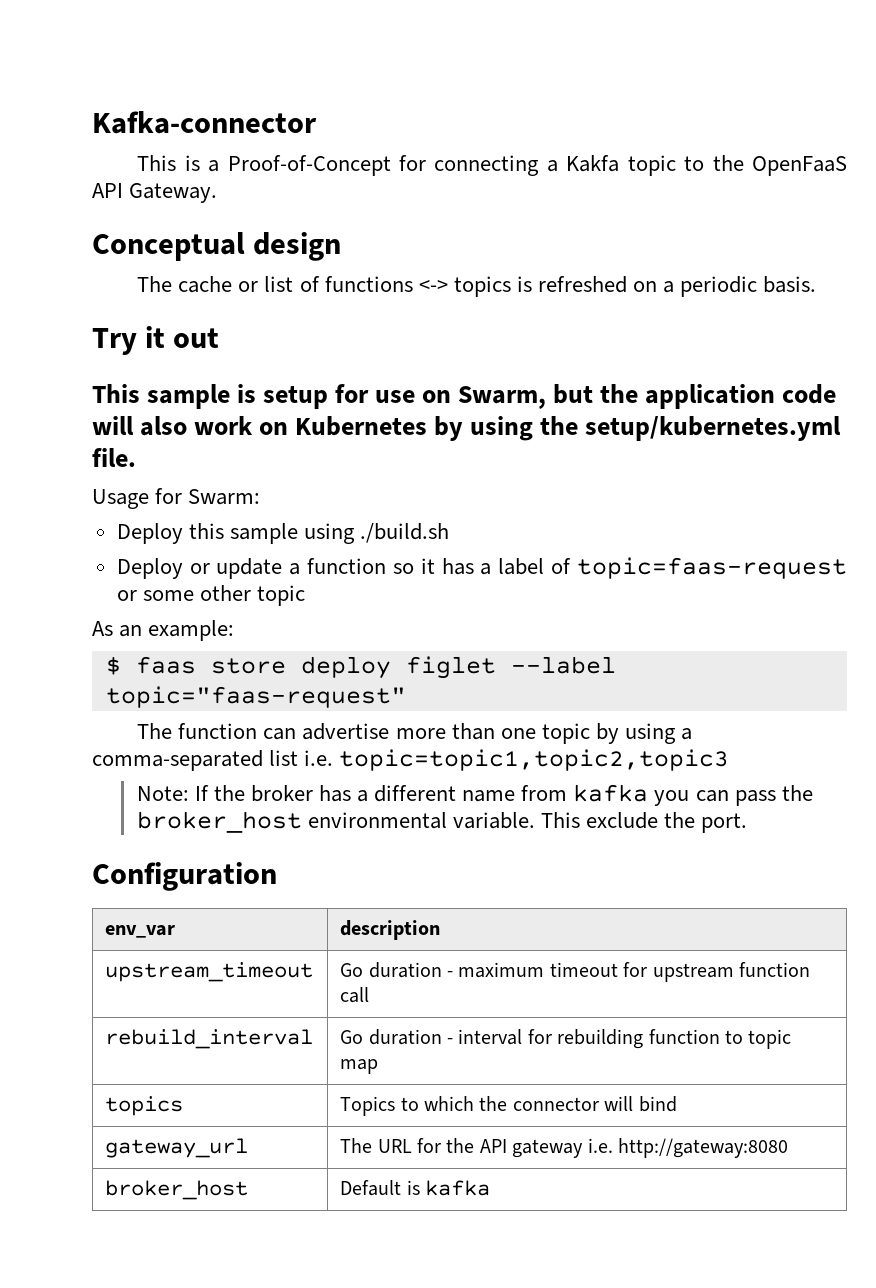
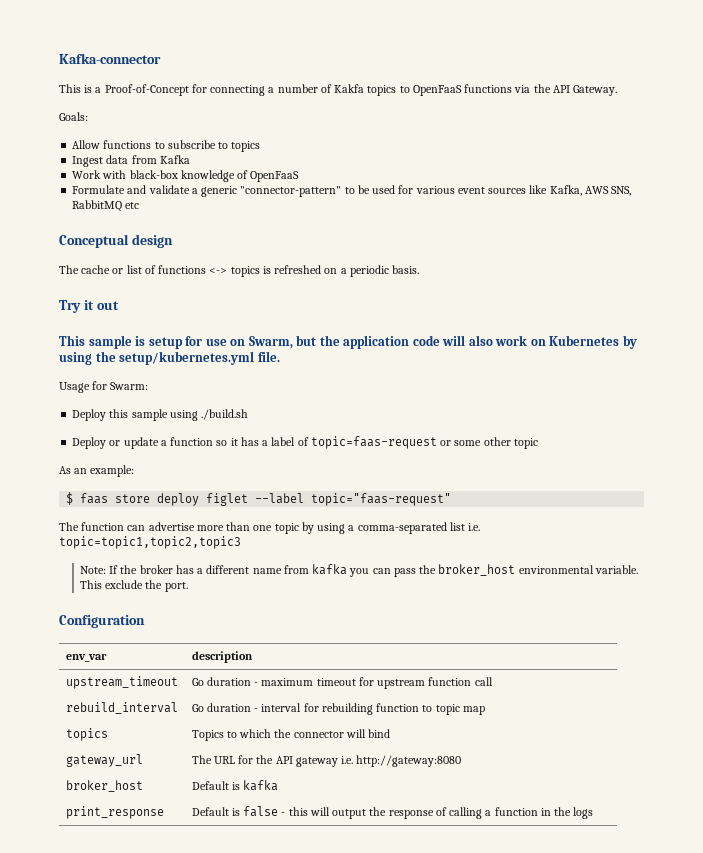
[566,155,847,176] [92,183,218,203] Kakfa topic to the OpenFaaS API Gateway. -> [277,84,618,96] [59,112,88,121] [72,140,261,152] [72,155,190,167] [72,170,300,182] [72,185,632,197] [72,200,140,212] number of Kakfa topics to OpenFaaS functions via the API Gateway. // Goals: // Allow functions to subscribe to topics // Ingest data from Kafka // Work with black-box knowledge of OpenFaaS // Formulate and validate a generic "connector-pattern" to be used for various event sources like Kafka, AWS SNS, RabbitMQ etc
(491, 1188) none -> [65,806,164,819] [191,806,594,819] // print_response | Default is false - this will output the response of calling a function in the logs

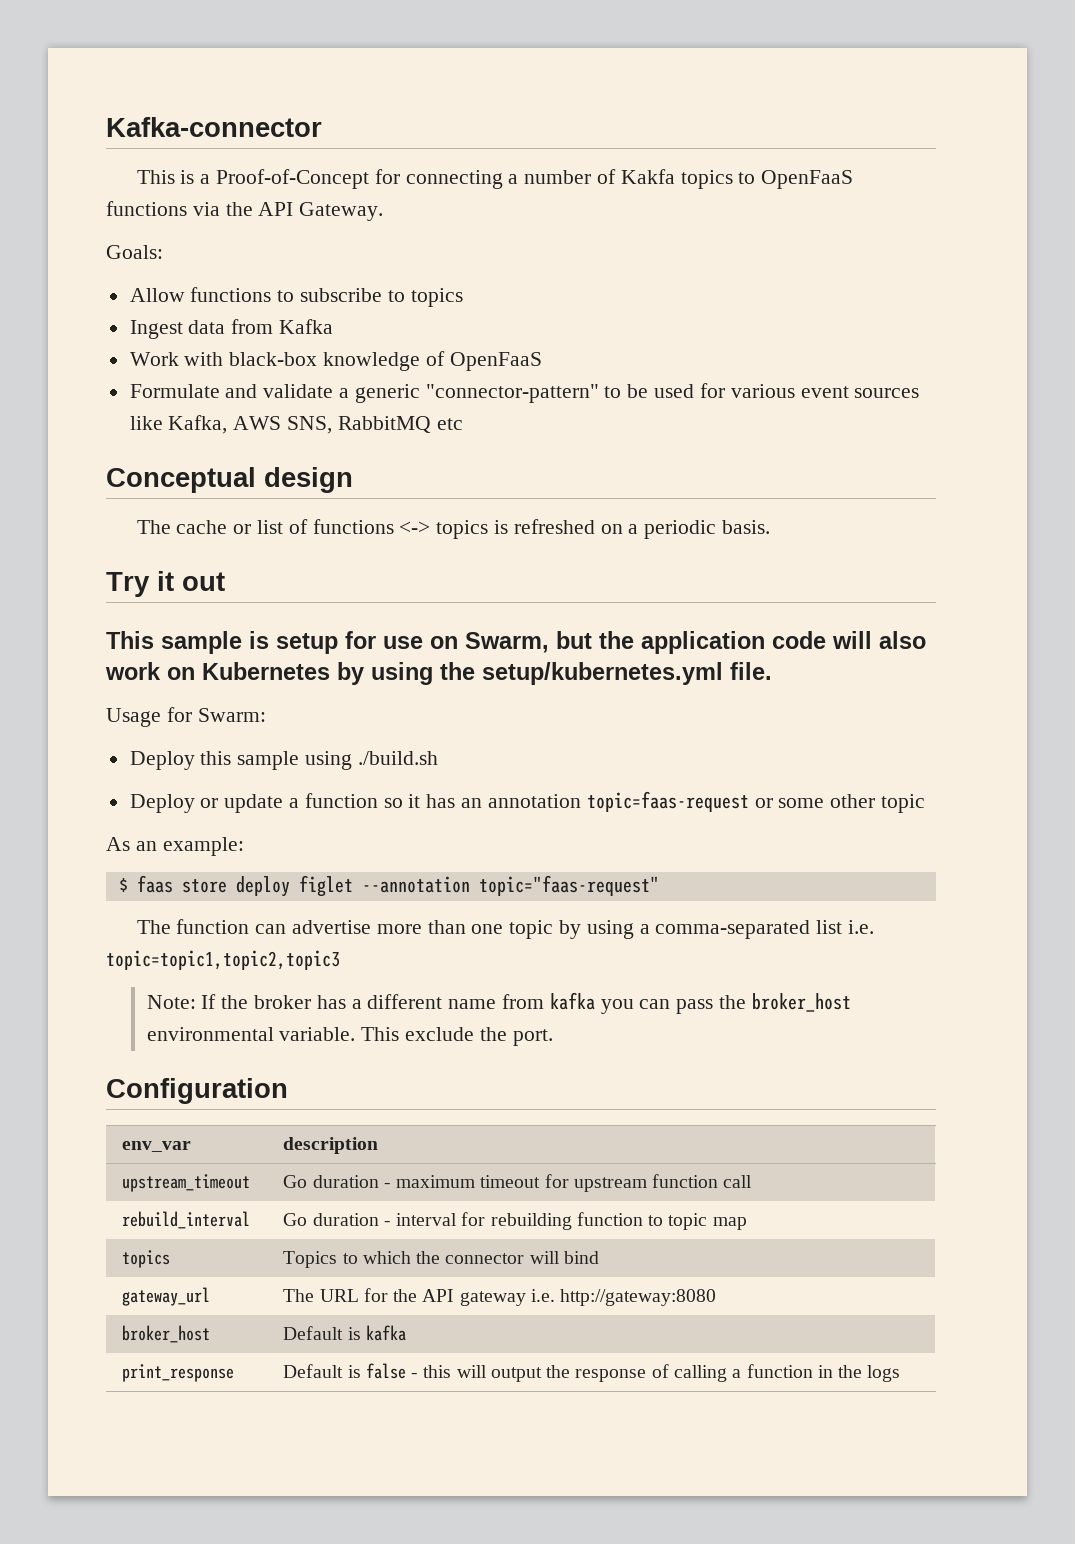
[262,437,309,446] a label of -> [461,794,581,808] an annotation
[255,493,305,504] --label -> [361,876,470,893] --annotation

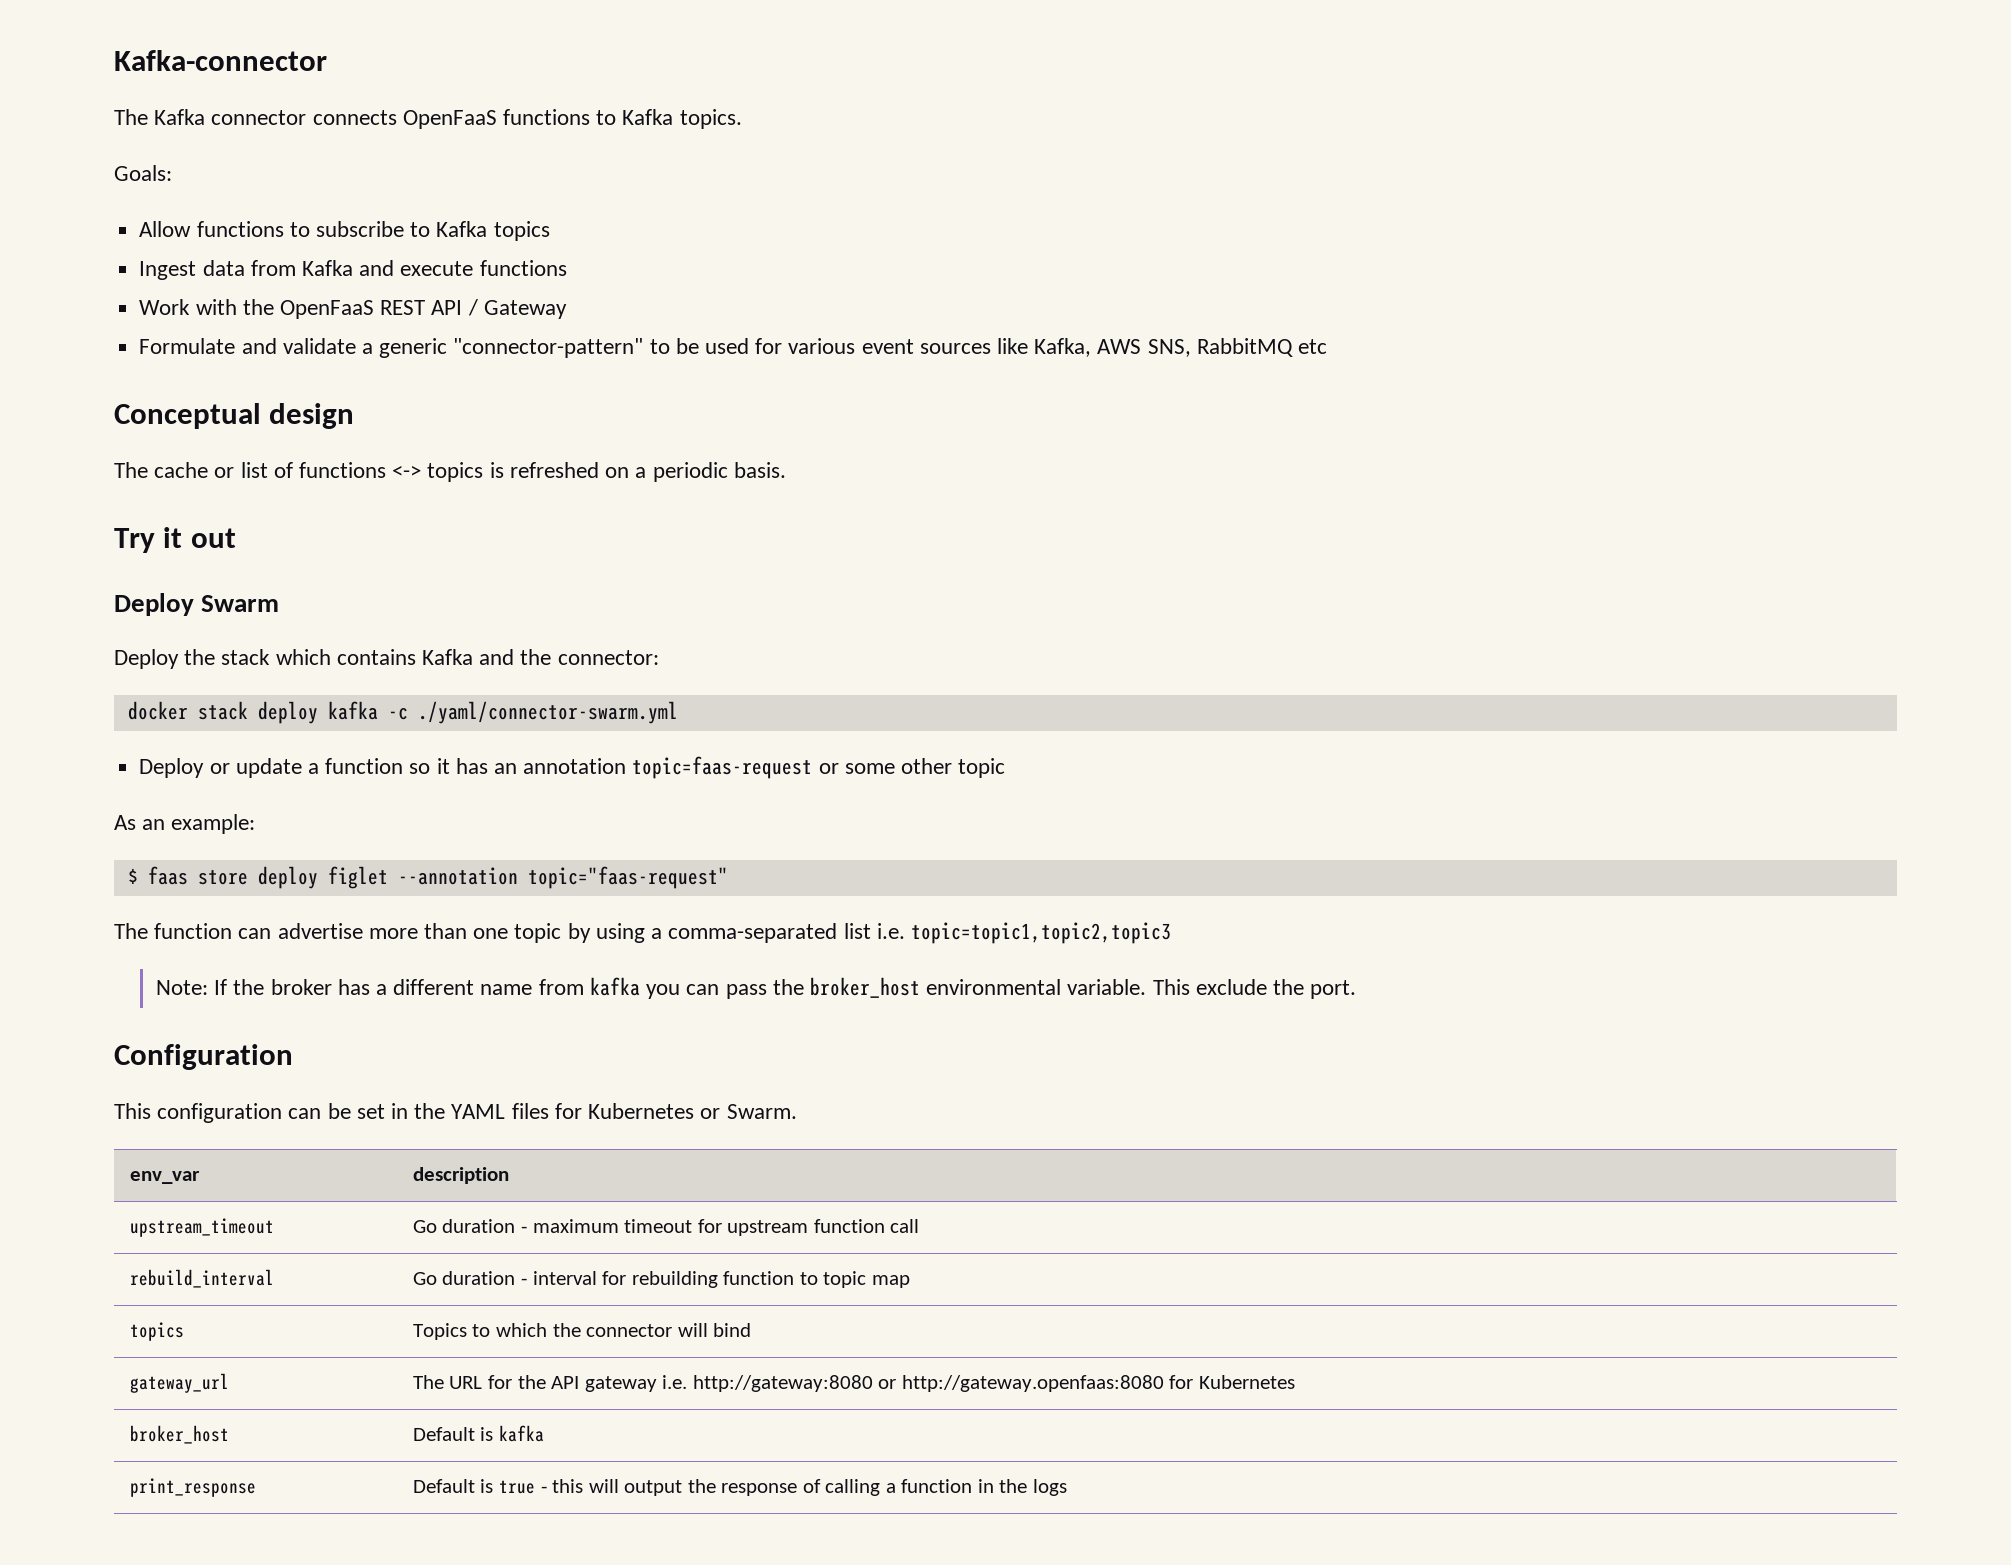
[136,169,854,189] [106,201,384,221] This is a Proof-of-Concept for connecting a number of Kakfa topics to OpenFaaS functions via the API Gateway. -> [114,109,742,129] The Kafka connector connects OpenFaaS functions to Kafka topics.
(405, 296) none -> [436,221,488,237] Kafka
(334, 326) none -> [359,260,567,276] and execute functions
[229,351,542,371] black-box knowledge of OpenFaaS -> [242,299,567,319] the OpenFaaS REST API / Gateway
[106,631,926,654] [105,662,772,685] [106,707,266,727] [129,751,438,770] This sample is setup for use on Swarm, but the application code will also work on Kubernetes by using the setup/kubernetes.yml file. // Usage for Swarm: // Deploy this sample using ./build.sh -> [114,593,280,616] [114,649,659,669] [127,701,678,724] Deploy Swarm // Deploy the stack which contains Kafka and the connector: // docker stack deploy kafka -c ./yaml/connector-swarm.yml
(288, 1091) none -> [114,1103,797,1123] // This configuration can be set in the YAML files for Kubernetes or Swarm.
(717, 1297) none -> [878,1375,1295,1392] or http://gateway.openfaas:8080 for Kubernetes
[365,1363,406,1379] false -> [498,1480,535,1494] true

